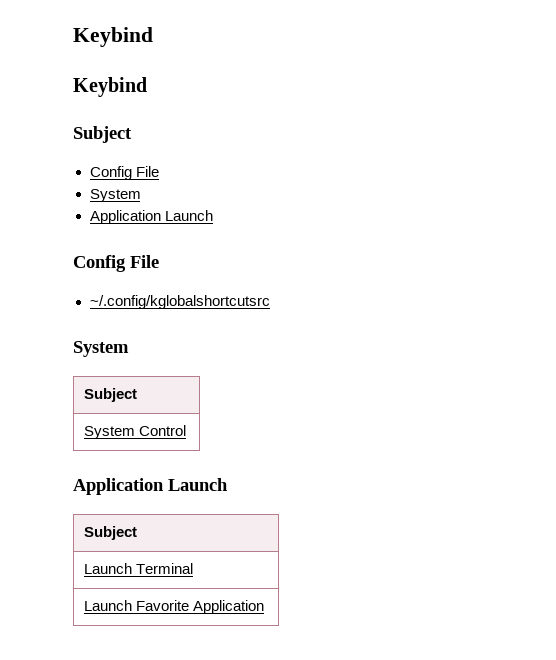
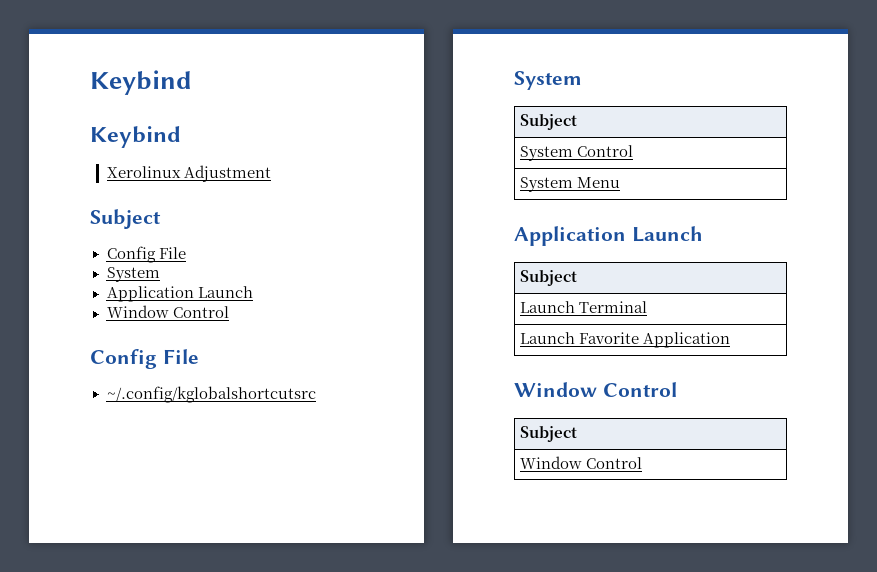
(147, 87) none -> [106,165,272,182] // Xerolinux Adjustment
(213, 215) none -> [106,305,229,318] // Window Control
(187, 430) none -> [520,177,621,192] // System Menu
(265, 607) none -> [514,382,677,397] [520,426,578,442] [520,456,643,469] // Window Control // Subject // Window Control

